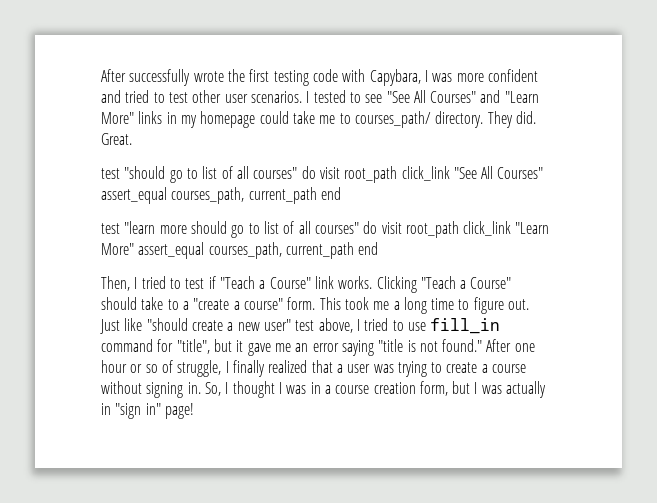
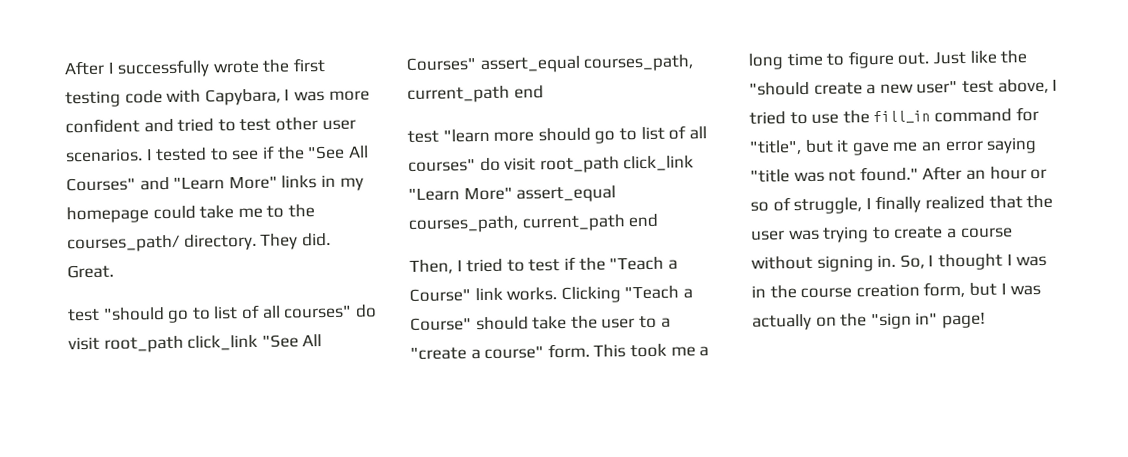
[101,69,126,82] After -> [64,60,115,76] After I
(383, 98) none -> [261,145,305,160] if the
(351, 118) none -> [287,204,315,218] the
(216, 282) none -> [578,257,606,271] the
(164, 303) none -> [570,315,636,329] the user
(143, 324) none -> [1000,50,1028,64] the
(426, 326) none -> [842,110,870,124] the
[407,340,416,352] is -> [793,171,825,183] was
[514,343,535,352] one -> [965,169,986,180] an
[336,364,343,373] a -> [1026,194,1054,209] the
[324,385,331,394] a -> [769,285,797,299] the
[101,403,111,415] in -> [815,313,868,327] on the

